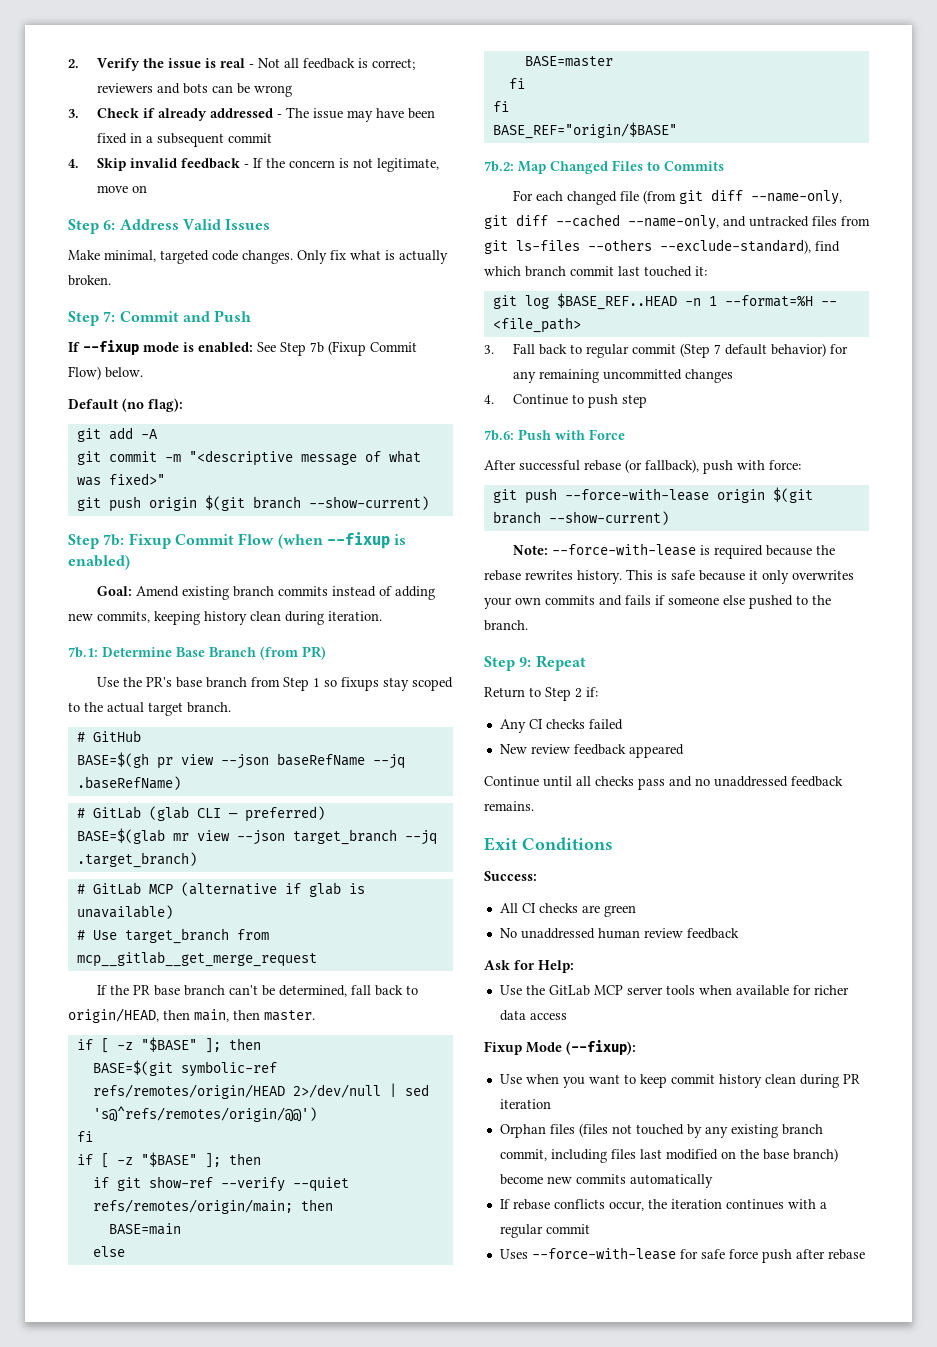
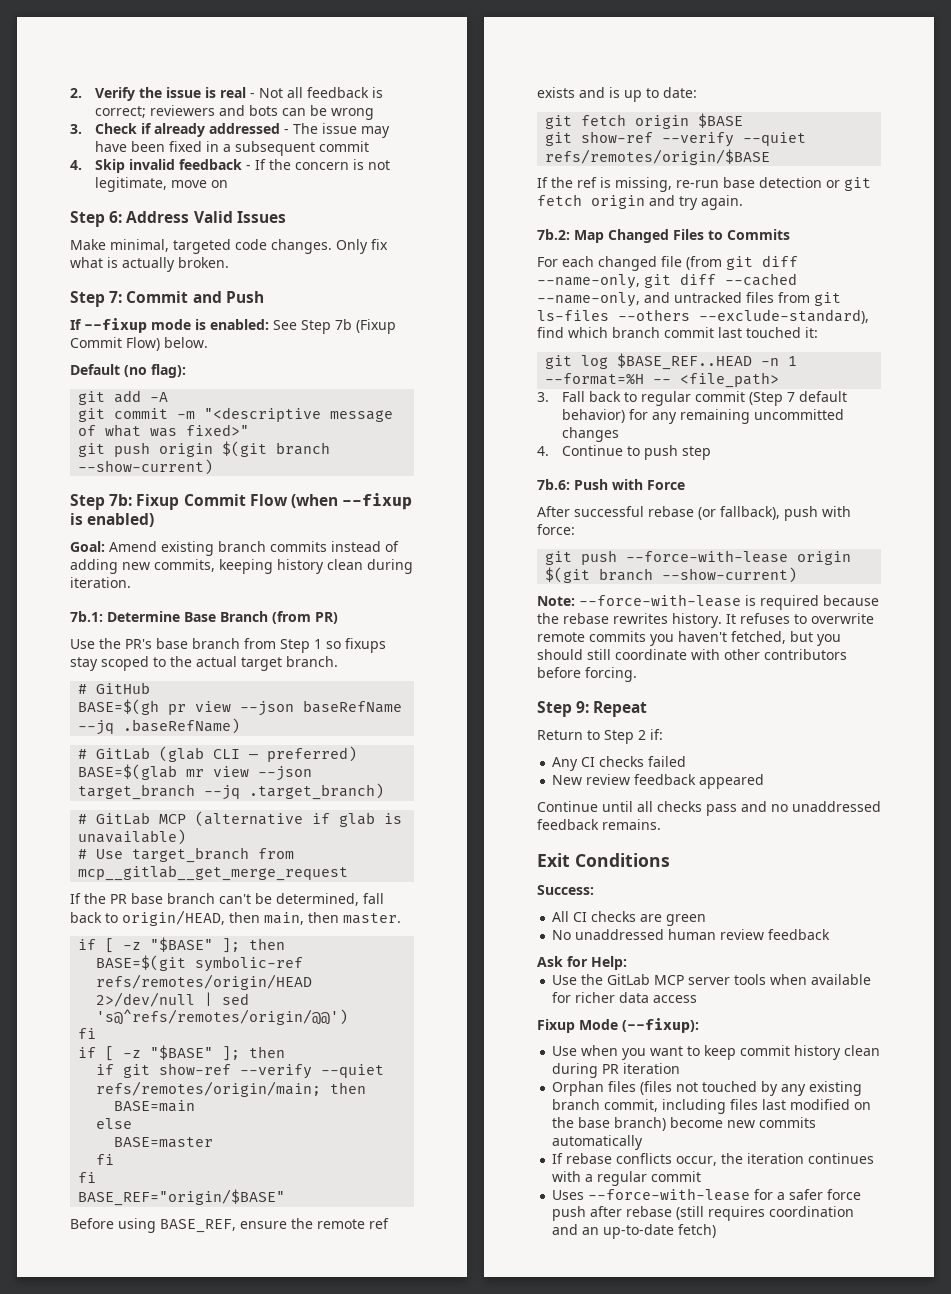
(677, 130) none -> [70,1218,389,1233] [537,87,697,102] [545,113,744,129] [545,131,807,147] [545,149,771,165] [537,177,871,192] [537,194,743,210] // Before using BASE_REF, ensure the remote ref exists and is up to date: // git fetch origin $BASE // git show-ref --verify --quiet refs/remotes/origin/$BASE // If the ref is missing, re-run base detection or git fetch origin and try again.
[626,569,854,584] [484,595,831,609] [484,620,528,631] This is safe because it only overwrites your own commits and fails if someone else pushed to the branch. -> [726,613,874,624] [537,631,841,646] [537,649,847,660] [537,667,637,682] It refuses to overwrite remote commits you haven't fetched, but you should still coordinate with other contributors before forcing.
[700,1249,725,1259] safe -> [777,1189,824,1200] a safer
(865, 1254) none -> [676,1206,855,1221] [552,1224,717,1239] (still requires coordination and an up-to-date fetch)

